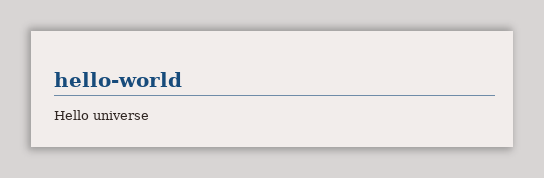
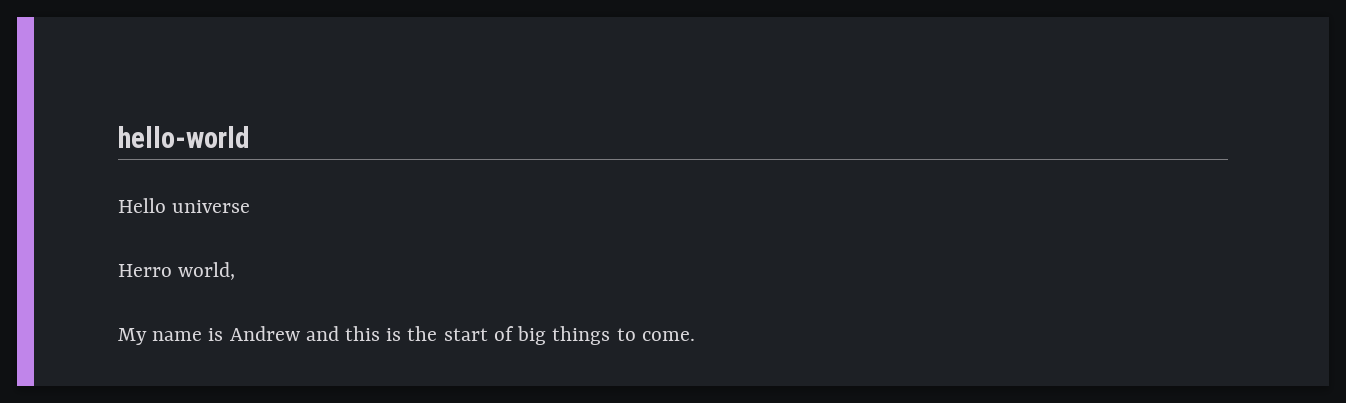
(149, 115) none -> [118,262,236,280] [118,326,695,345] // Herro world, // My name is Andrew and this is the start of big things to come.

